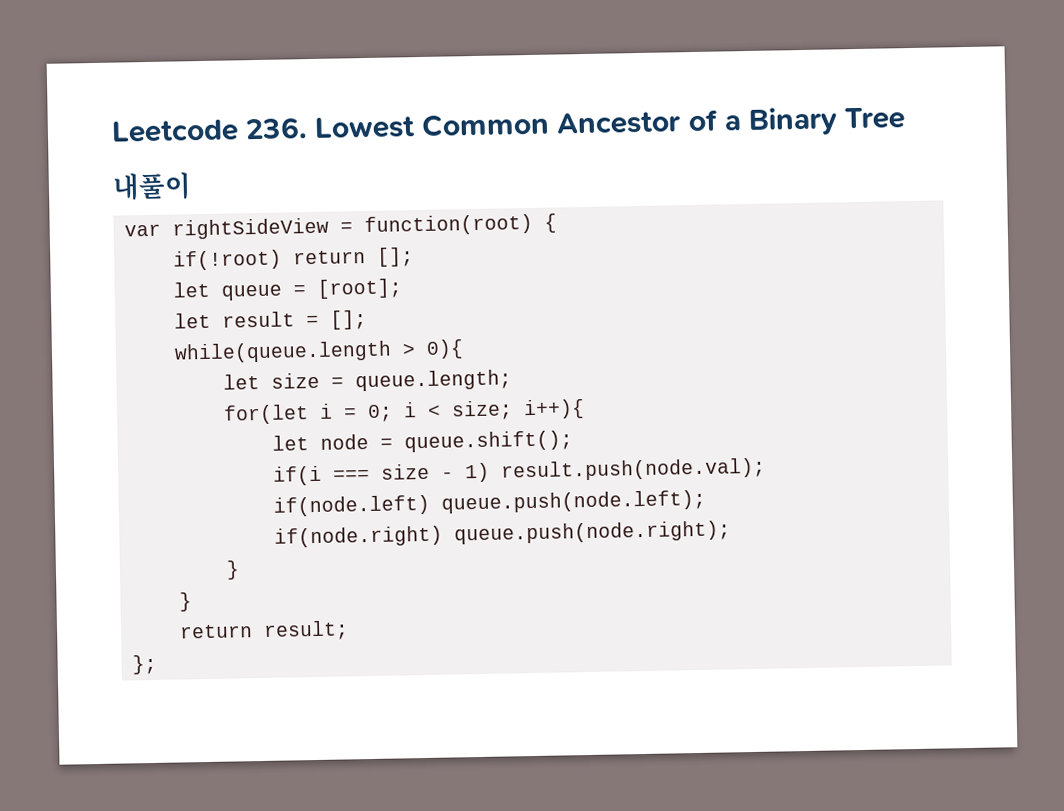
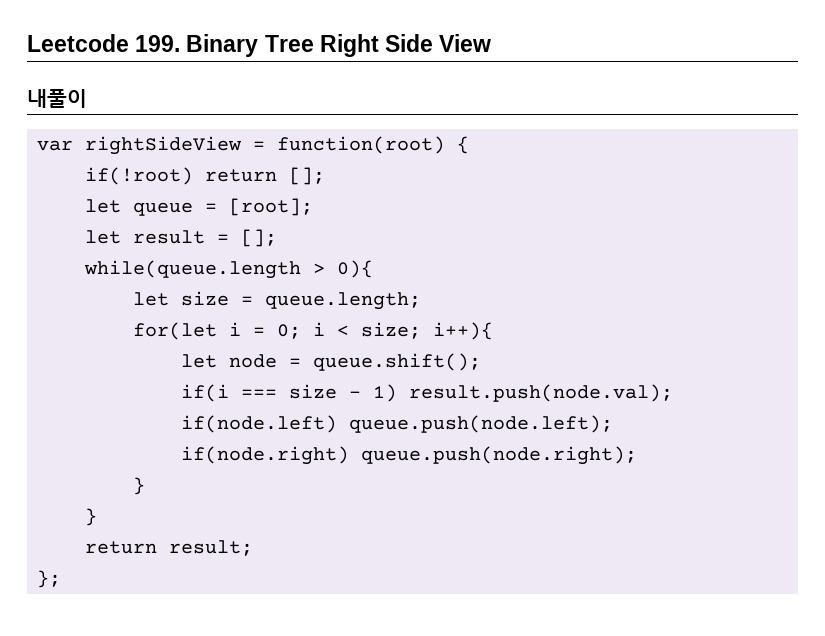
[245,109,741,140] 236. Lowest Common Ancestor of a -> [135,35,181,52] 199.
(905, 118) none -> [319,34,492,57] Right Side View

